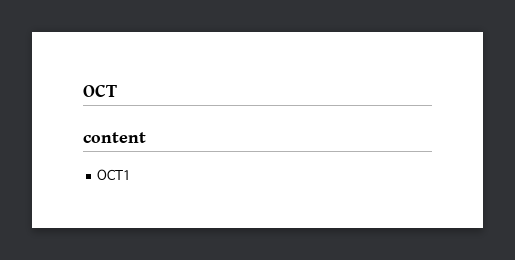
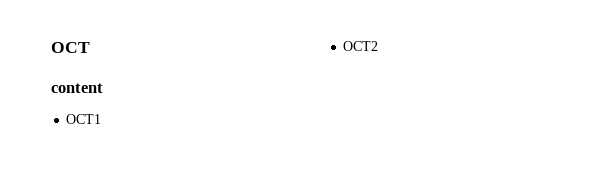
(132, 174) none -> [343,41,379,51] // OCT2

